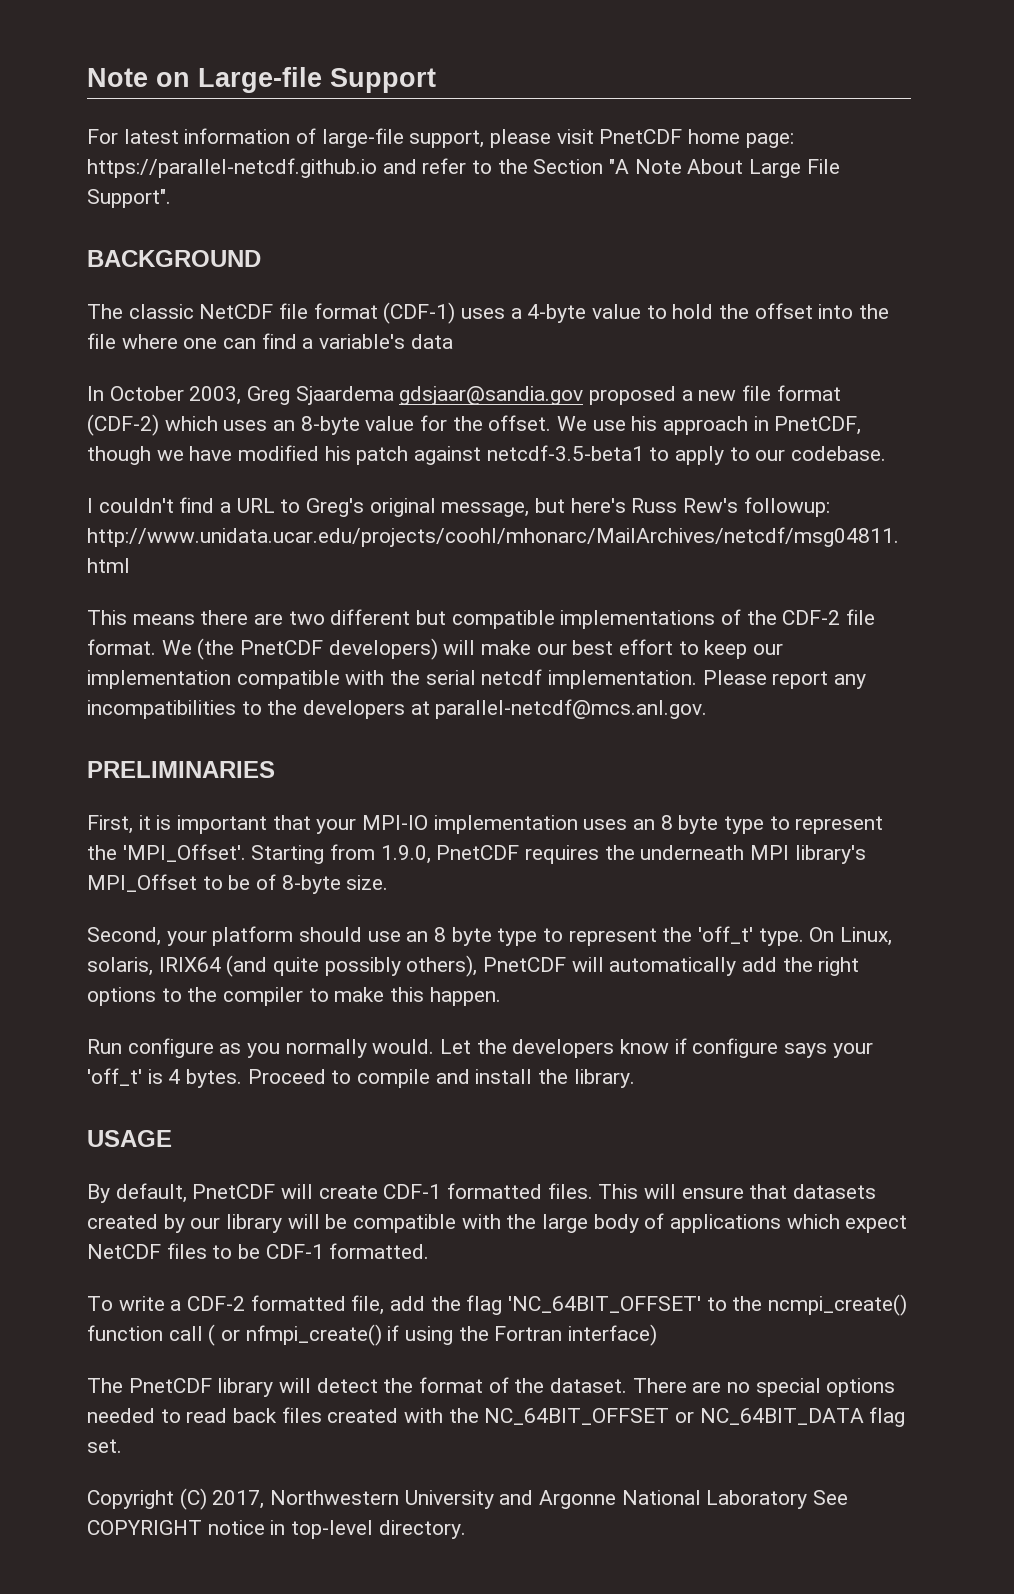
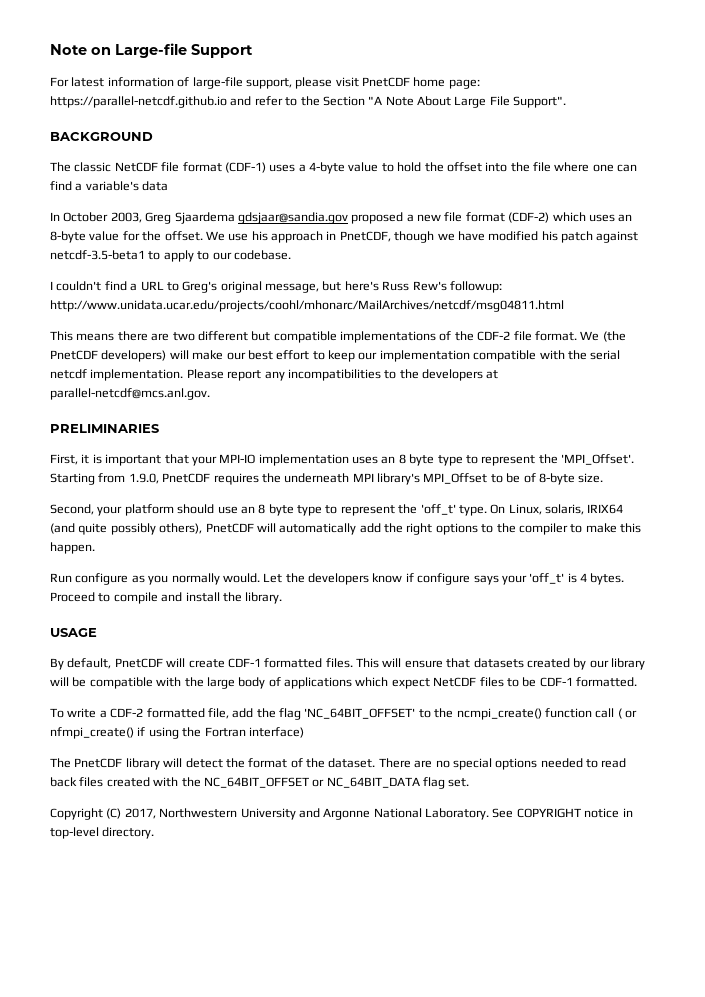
[706,1490,808,1509] Laboratory -> [425,808,489,820] Laboratory.

